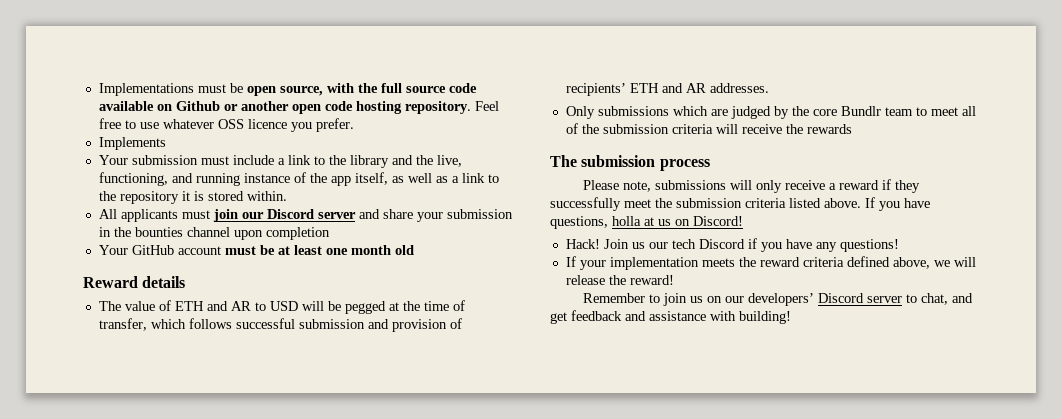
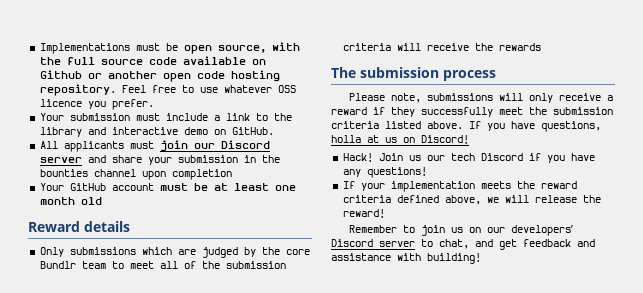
[98,137,166,150] // Implements -> (154, 104) none
[415,155,462,167] [98,172,499,186] [98,191,287,204] the live, functioning, and running instance of the app itself, as well as a link to the repository it is stored within. -> [111,127,274,135] interactive demo on GitHub.
[98,300,465,314] [98,318,462,332] [565,83,769,96] // The value of ETH and AR to USD will be pegged at the time of transfer, which follows successful submission and provision of recipients’ ETH and AR addresses. -> (130, 226) none

